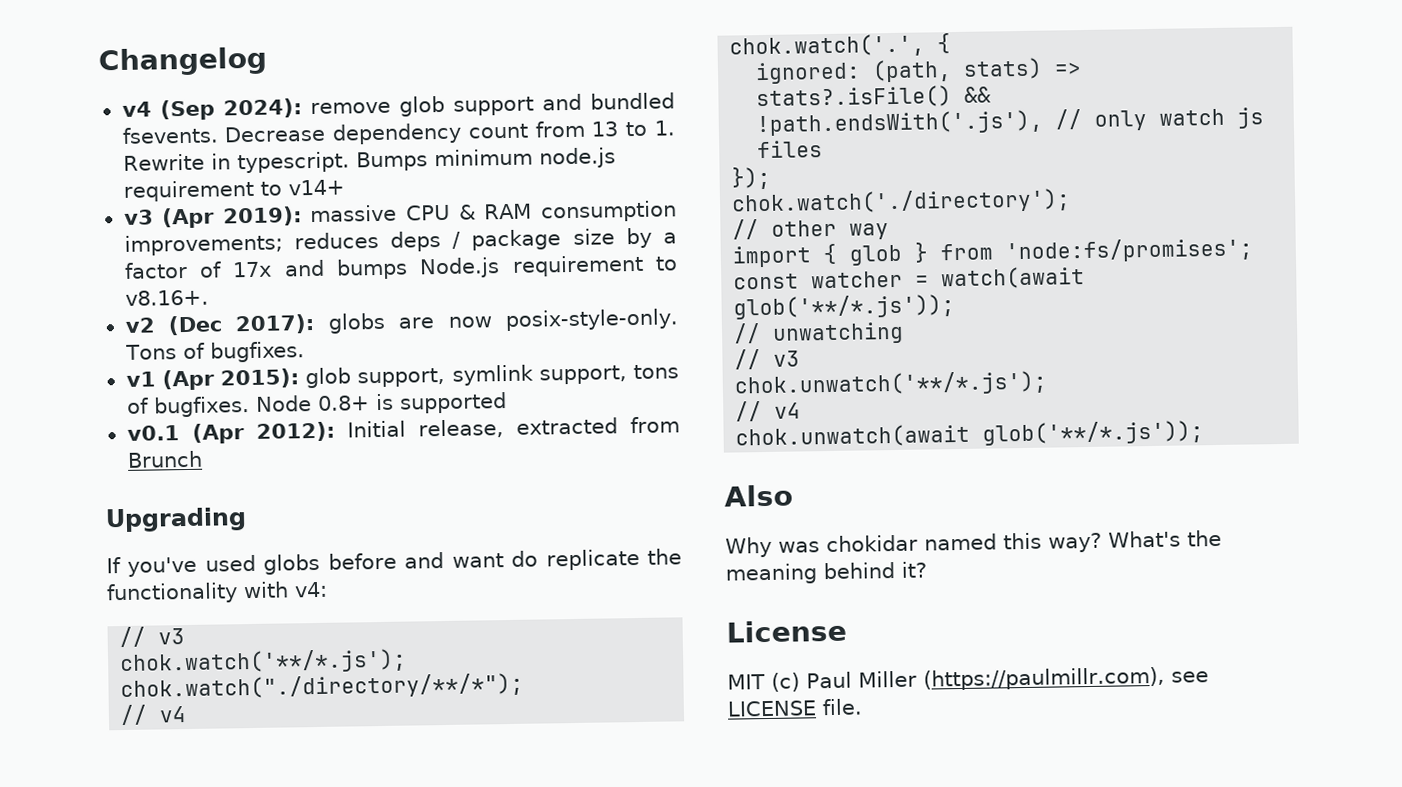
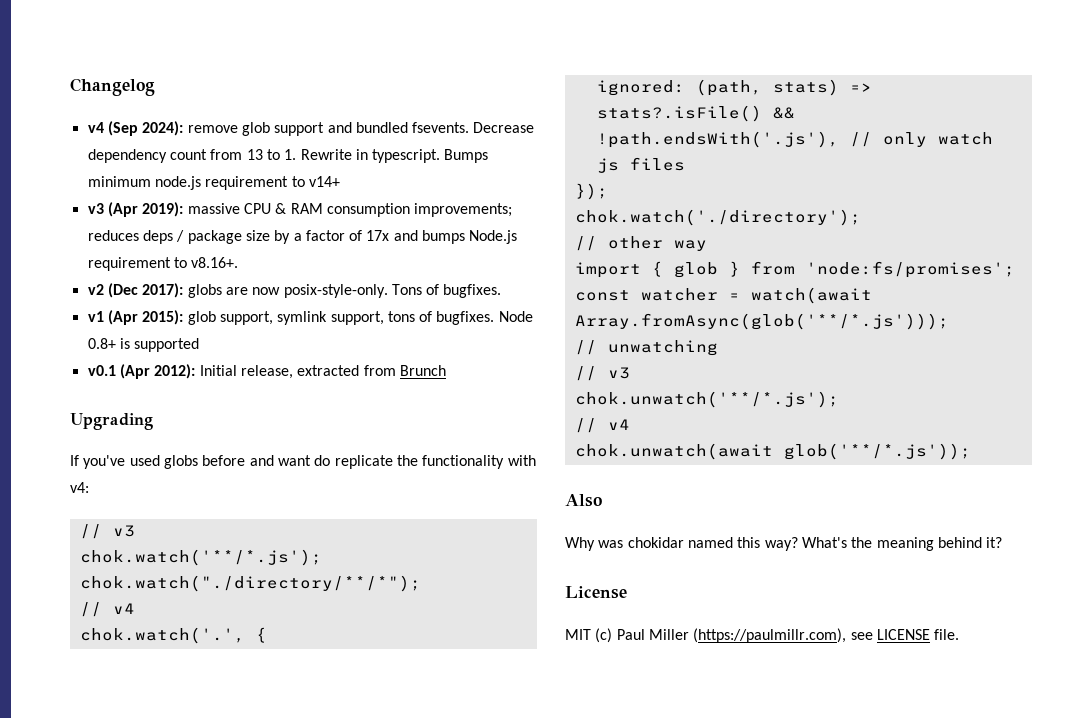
[733,294,956,320] glob('**/*.js')); -> [574,313,949,330] Array.fromAsync(glob('**/*.js')));

